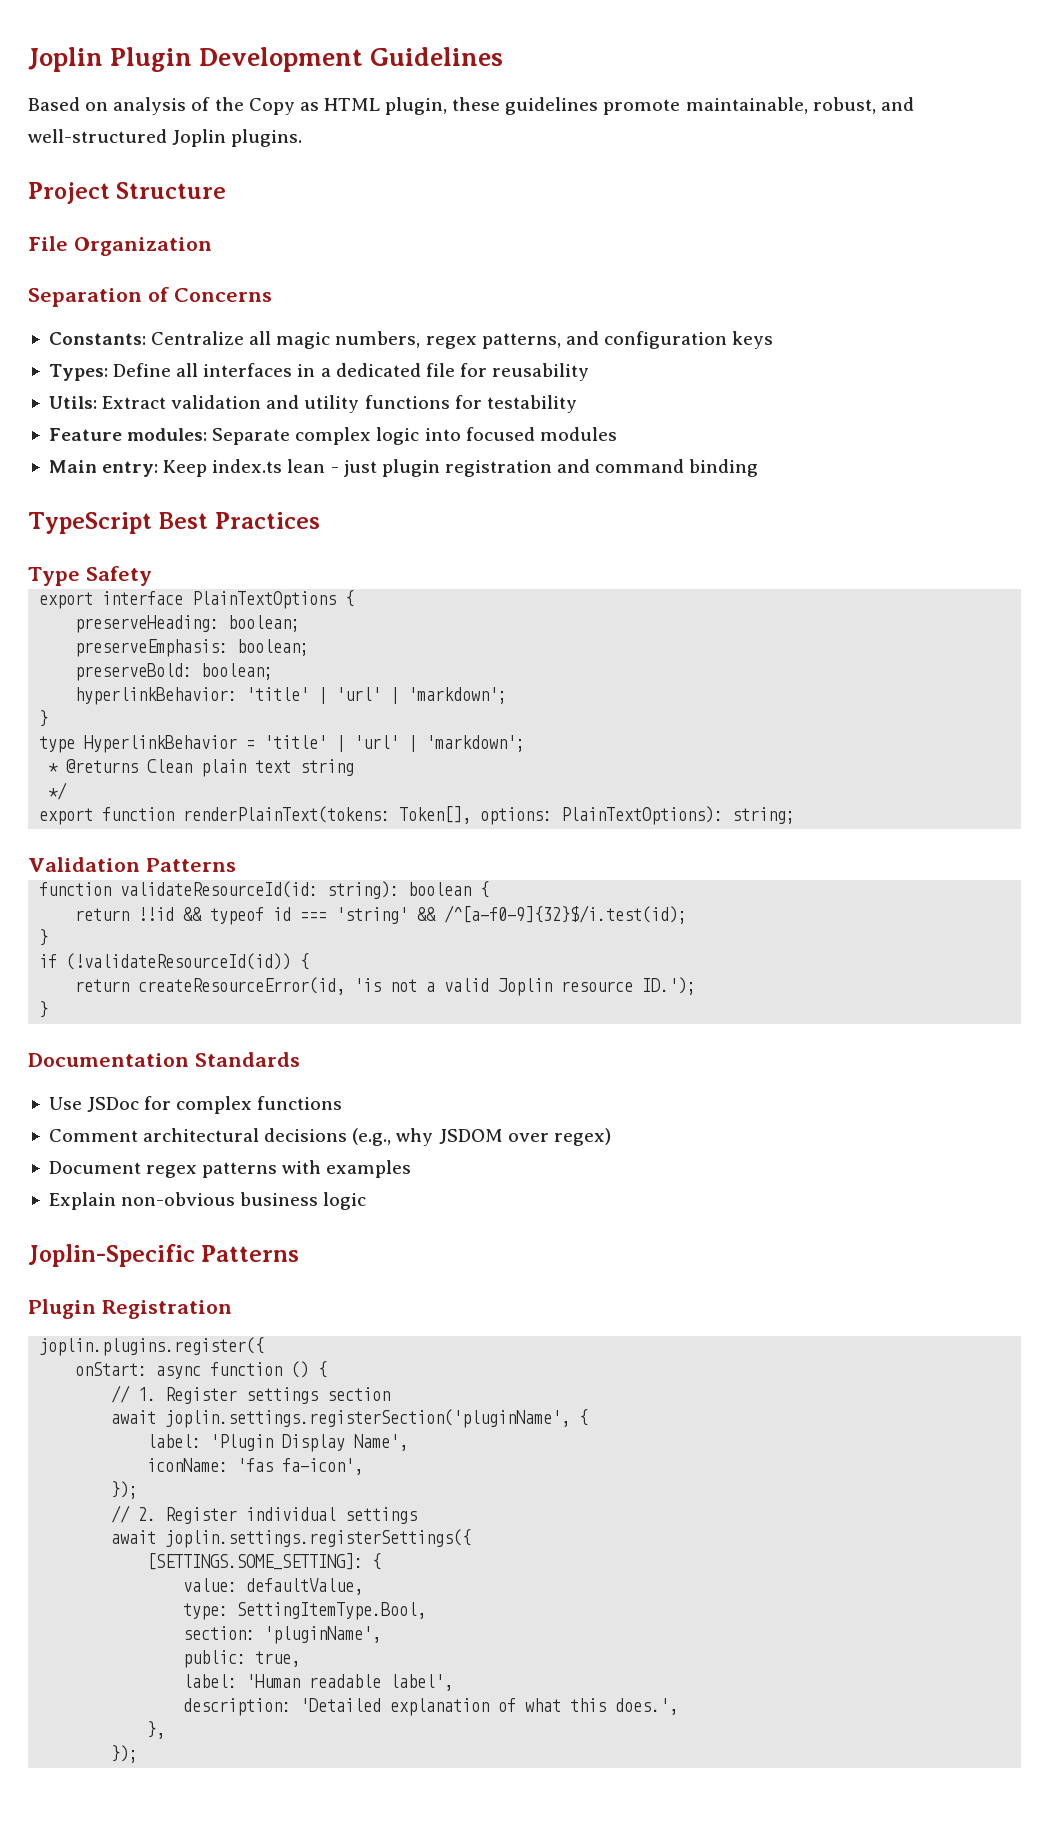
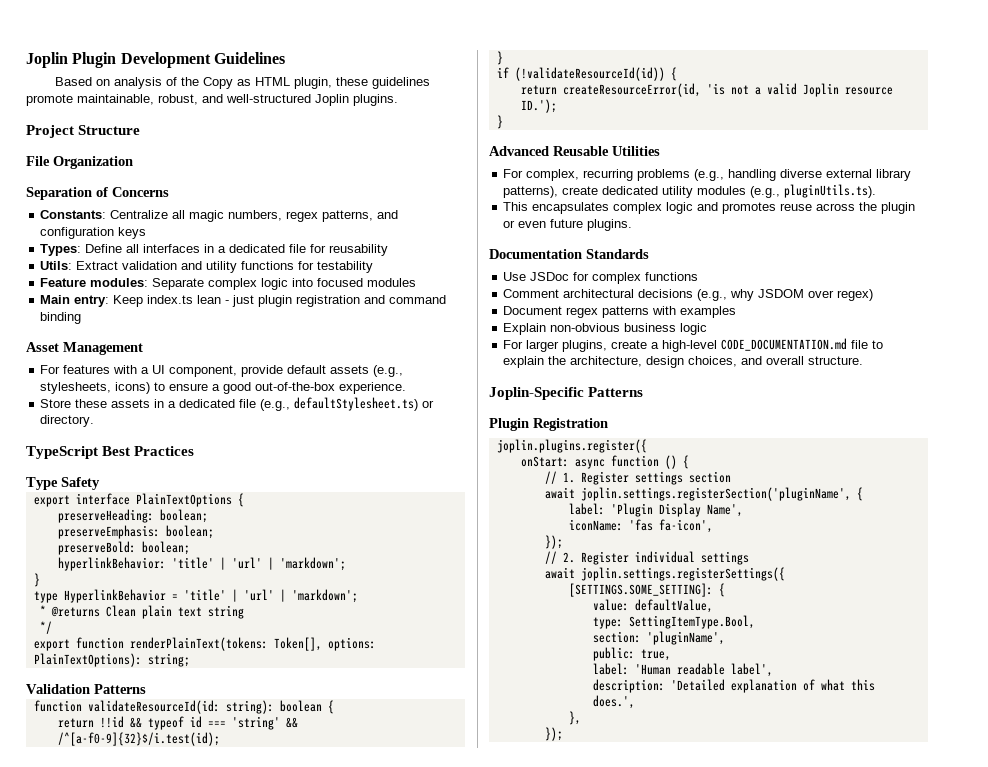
(759, 468) none -> [26,342,143,355] [40,365,404,377] [40,382,407,394] [40,397,435,411] [40,415,95,427] // Asset Management // For features with a UI component, provide default assets (e.g., stylesheets, icons) to ensure a good out-of-the-box experience. // Store these assets in a dedicated file (e.g., defaultStylesheet.ts) or directory.
(49, 1009) none -> [489,146,660,156] [503,169,912,181] [503,184,877,198] [503,202,916,214] [503,219,633,231] // Advanced Reusable Utilities // For complex, recurring problems (e.g., handling diverse external library patterns), create dedicated utility modules (e.g., pluginUtils.ts). // This encapsulates complex logic and promotes reuse across the plugin or even future plugins.
(367, 1201) none -> [503,338,884,352] [503,356,864,368] // For larger plugins, create a high-level CODE_DOCUMENTATION.md file to explain the architecture, design choices, and overall structure.

